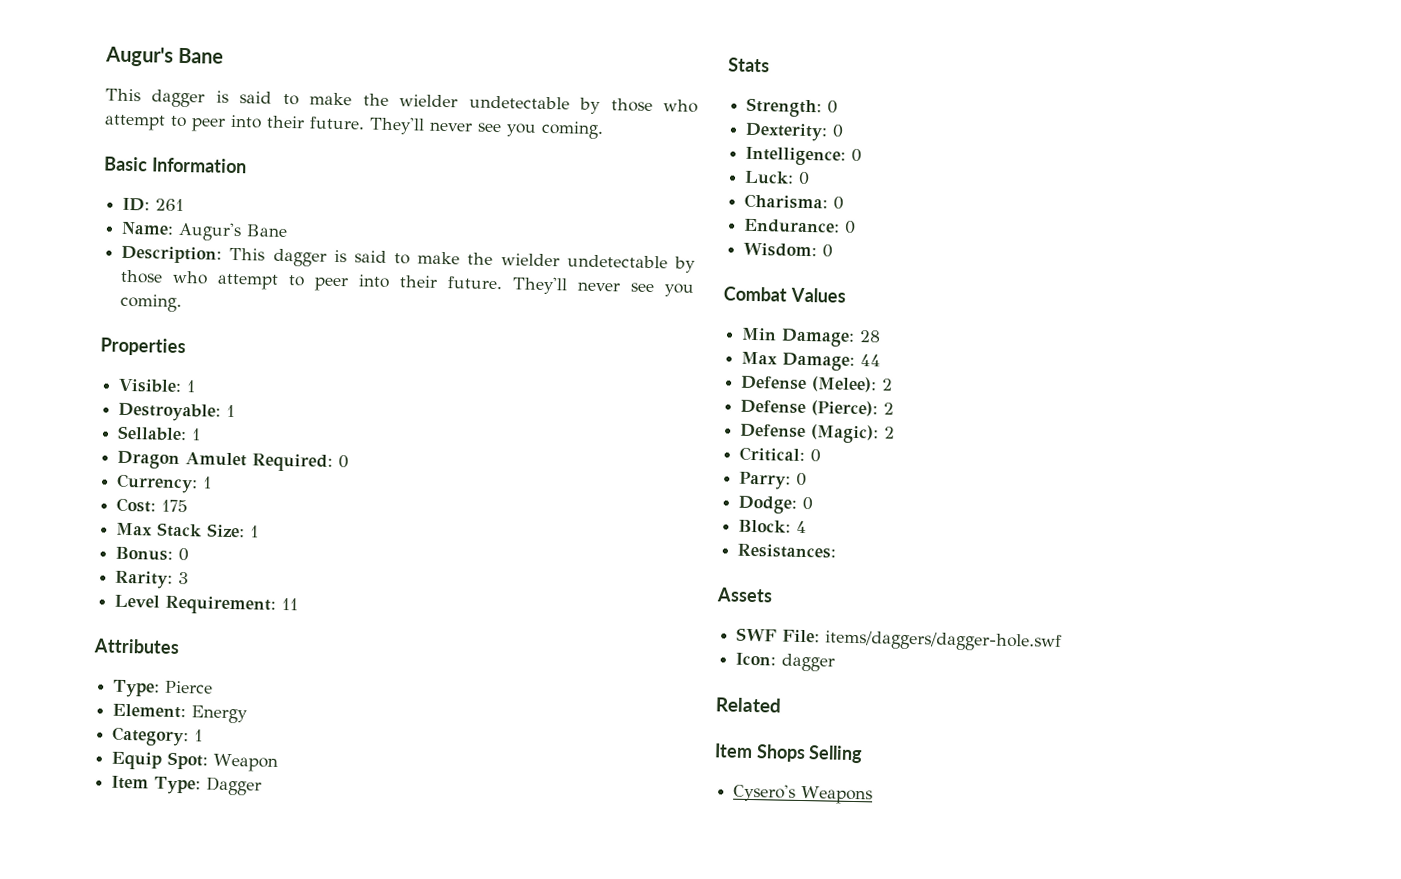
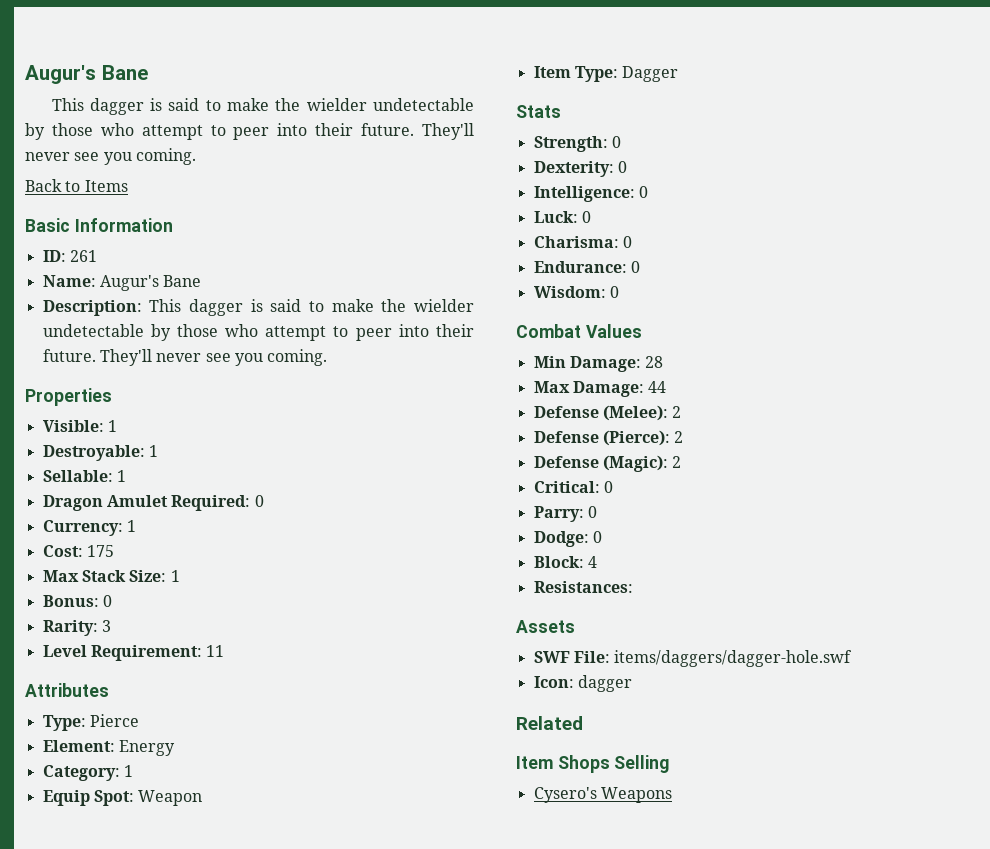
(604, 130) none -> [25,179,128,192] // Back to Items

